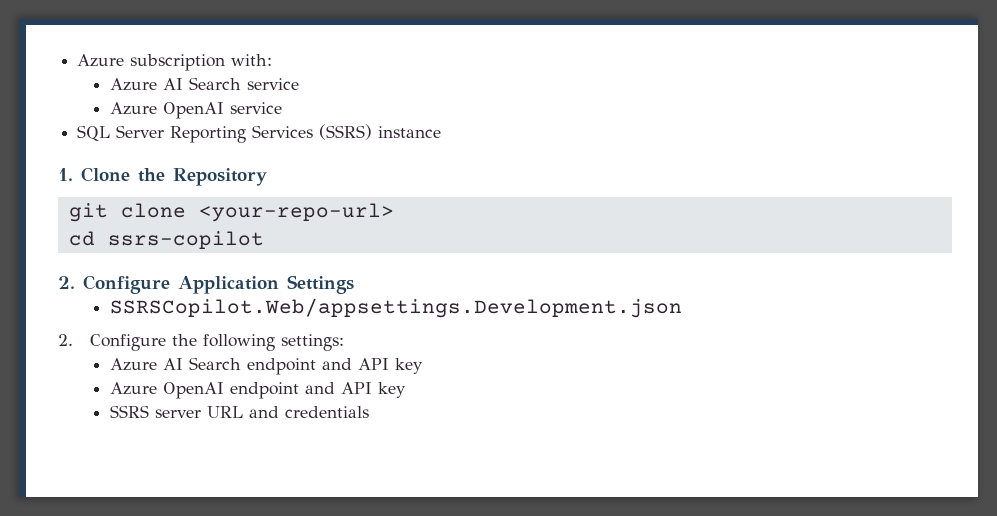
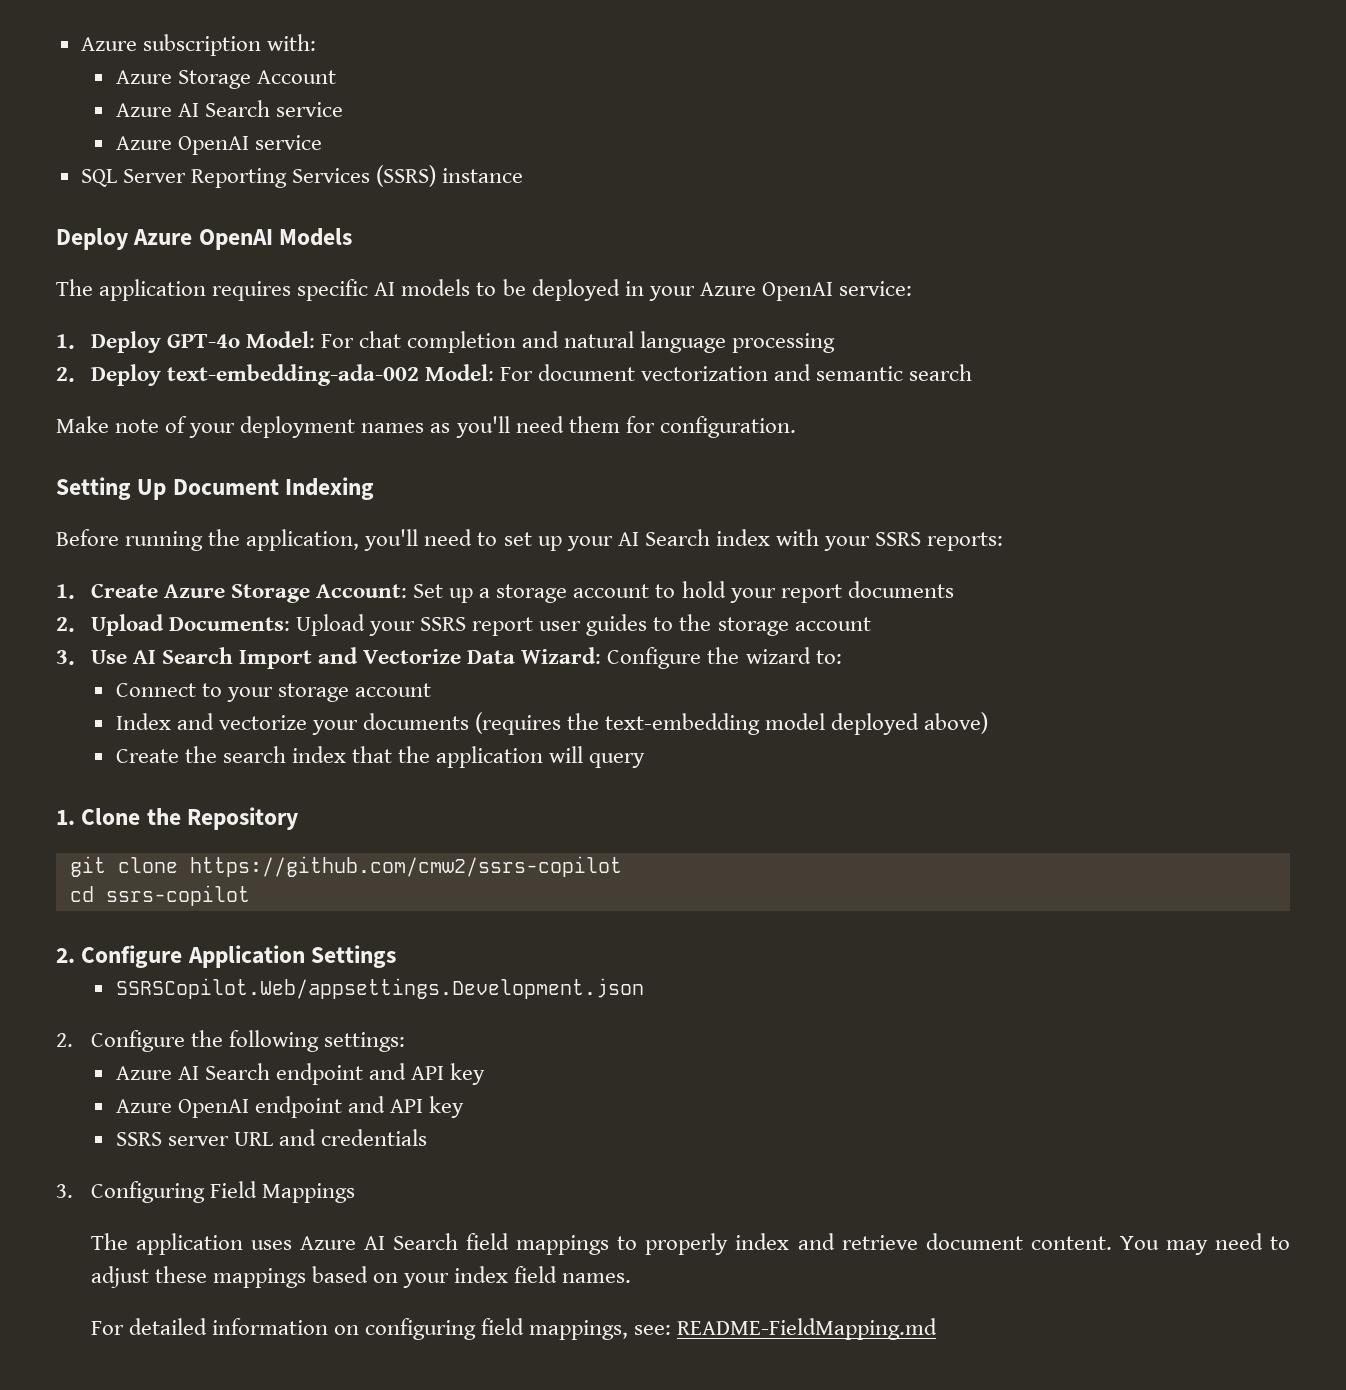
(273, 60) none -> [115,70,336,89] // Azure Storage Account
(442, 132) none -> [56,228,353,250] [56,279,912,301] [56,331,836,353] [56,364,973,386] [56,416,796,438] [56,477,375,500] [56,529,1004,551] [56,581,954,603] [56,614,871,636] [56,647,842,669] [115,683,431,702] [115,712,989,735] [115,746,646,768] // Deploy Azure OpenAI Models // The application requires specific AI models to be deployed in your Azure OpenAI service: // 1. Deploy GPT-4o Model: For chat completion and natural language processing // 2. Deploy text-embedding-ada-002 Model: For document vectorization and semantic search // Make note of your deployment names as you'll need them for configuration. // Setting Up Document Indexing // Before running the application, you'll need to set up your AI Search index with your SSRS reports: // 1. Create Azure Storage Account: Set up a storage account to hold your report documents // 2. Upload Documents: Upload your SSRS report user guides to the storage account // 3. Use AI Search Import and Vectorize Data Wizard: Configure the wizard to: // Connect to your storage account // Index and vectorize your documents (requires the text-embedding model deployed above) // Create the search index that the application will query
[198,203,394,222] <your-repo-url> -> [189,856,622,877] https://github.com/cmw2/ssrs-copilot
(369, 412) none -> [56,1181,355,1203] [90,1233,1290,1255] [90,1266,632,1288] [90,1318,938,1340] // 3. Configuring Field Mappings // The application uses Azure AI Search field mappings to properly index and retrieve document content. You may need to adjust these mappings based on your index field names. // For detailed information on configuring field mappings, see: README-FieldMapping.md

